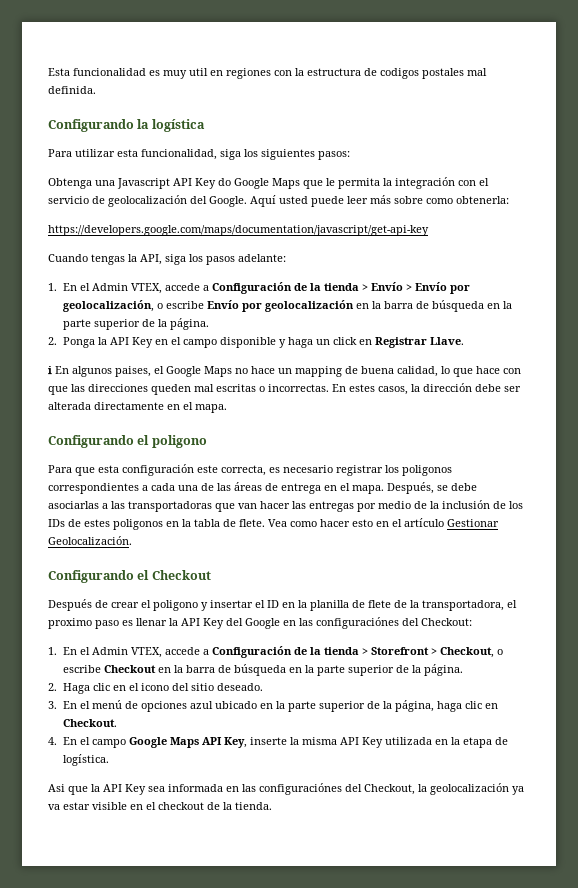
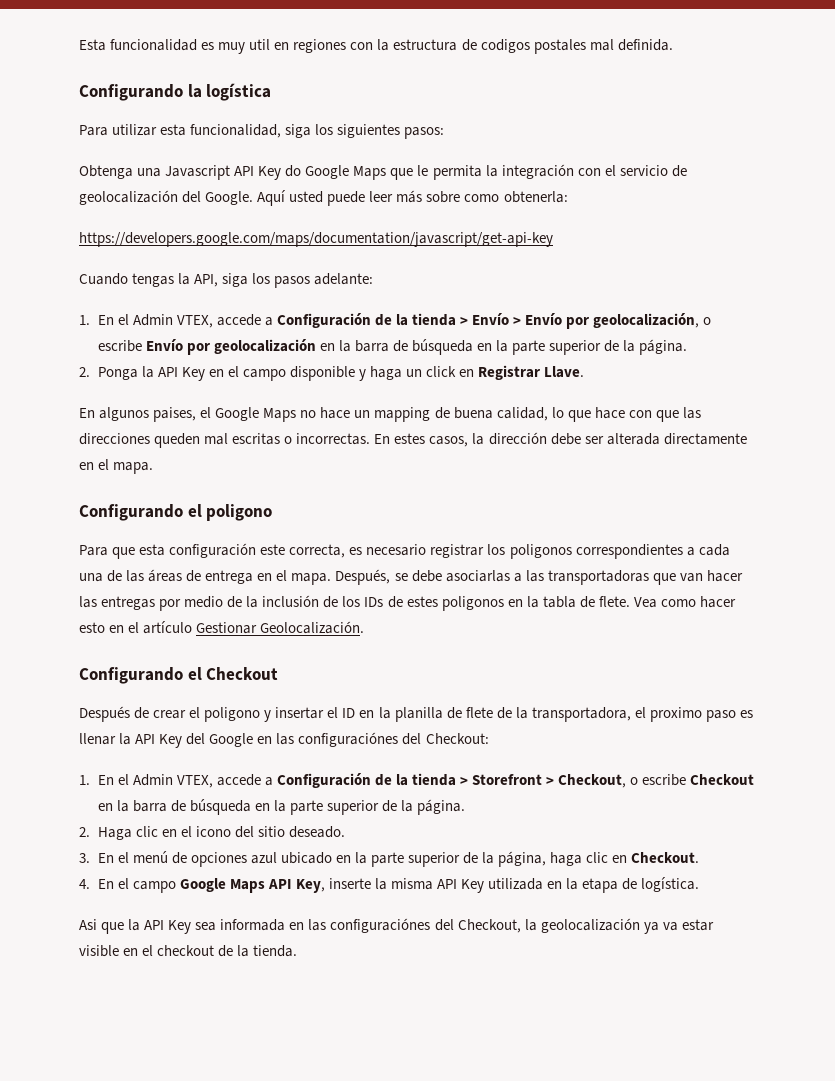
[48,366,52,375] ℹ -> (585, 372) none

